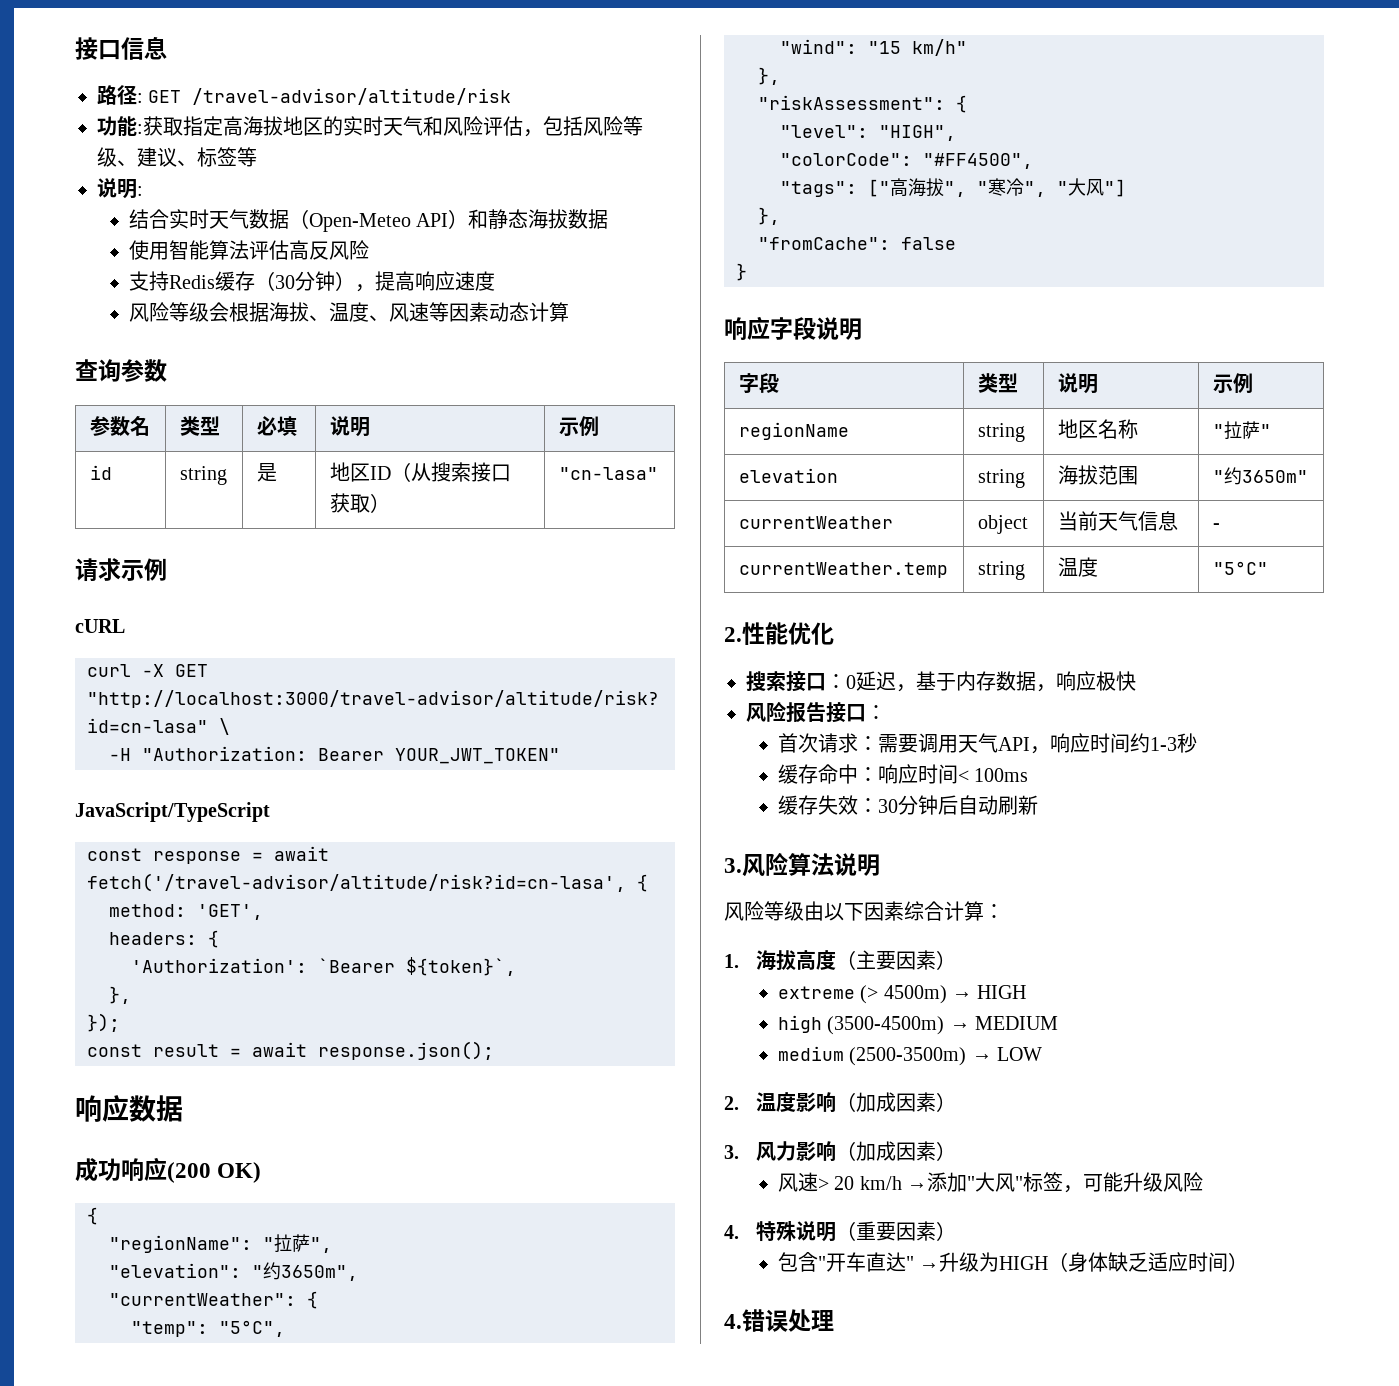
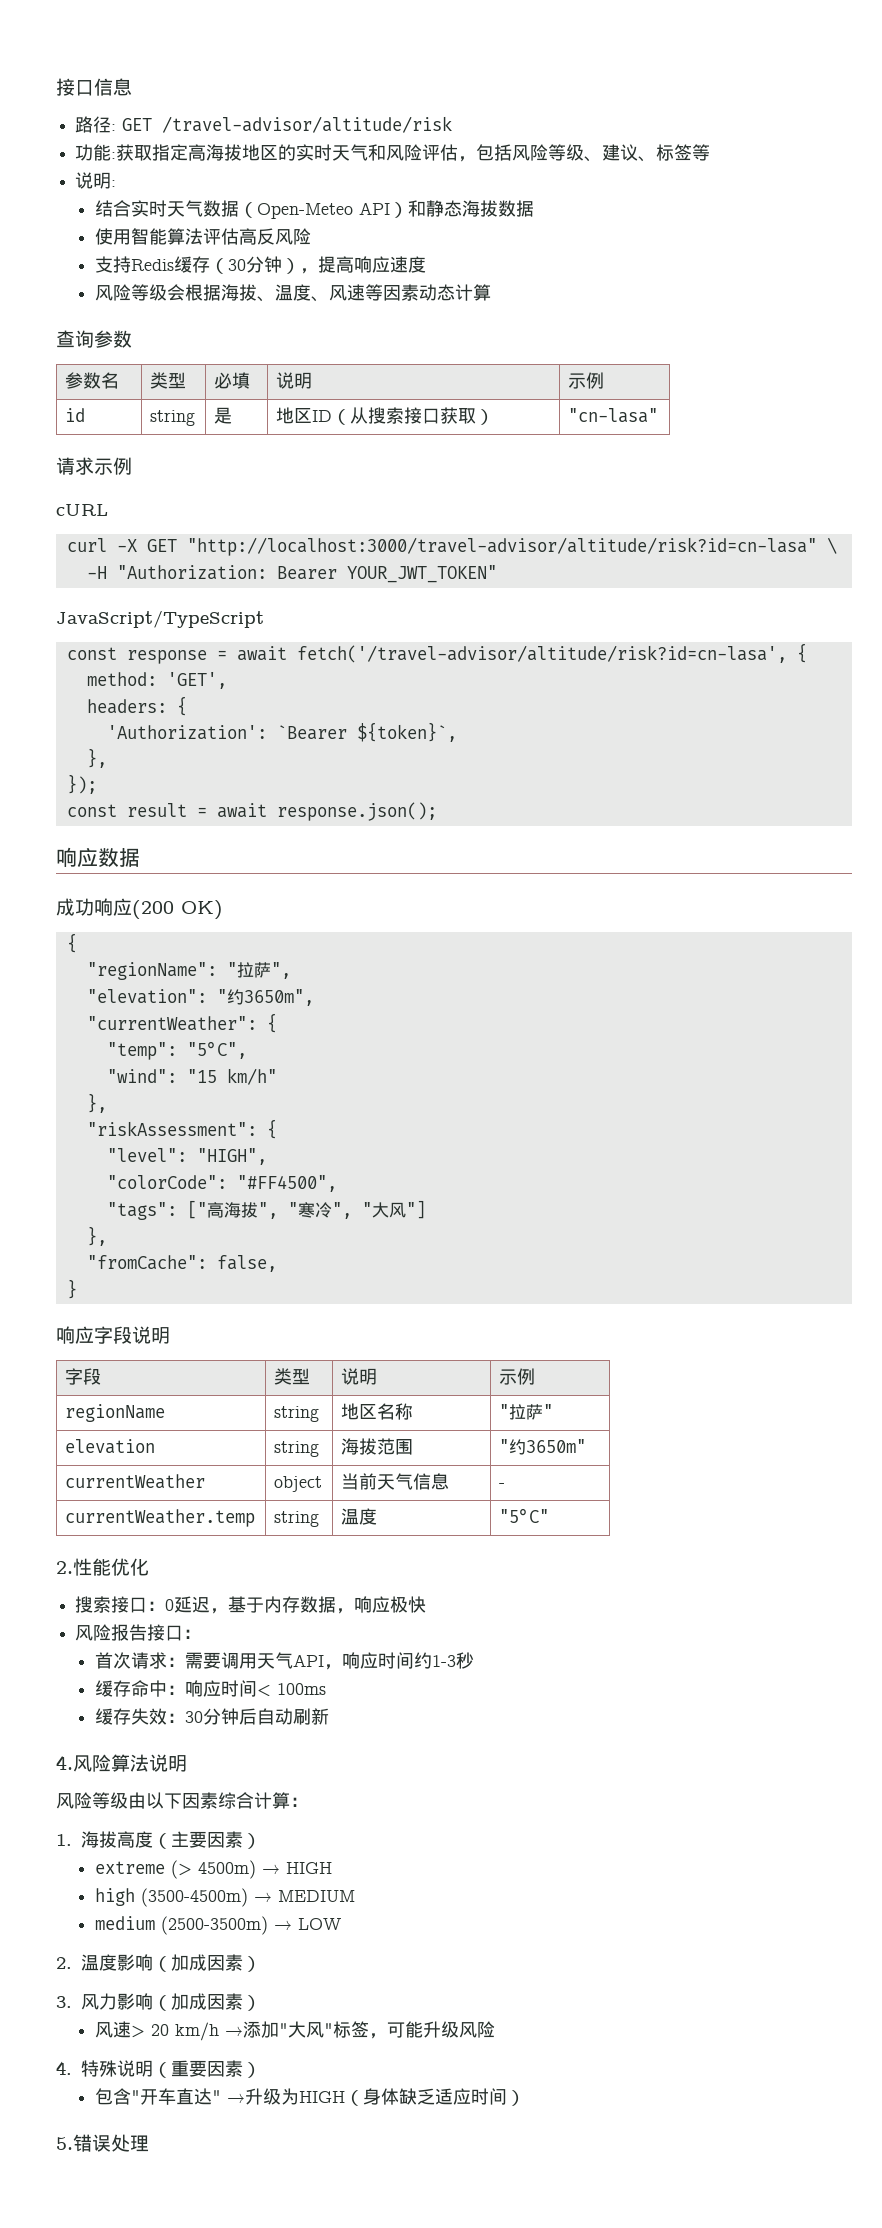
[901,237,956,250] false -> [216,1255,277,1272] false,
[724,858,742,873] 3. -> [56,1755,73,1770] 4.
[724,1314,742,1329] 4. -> [56,2137,73,2150] 5.

